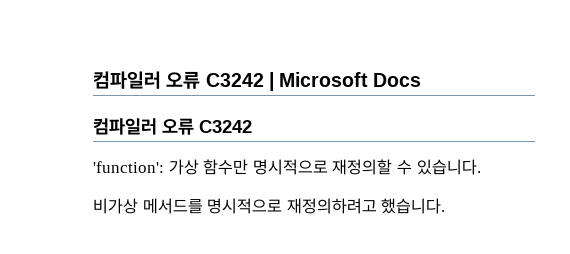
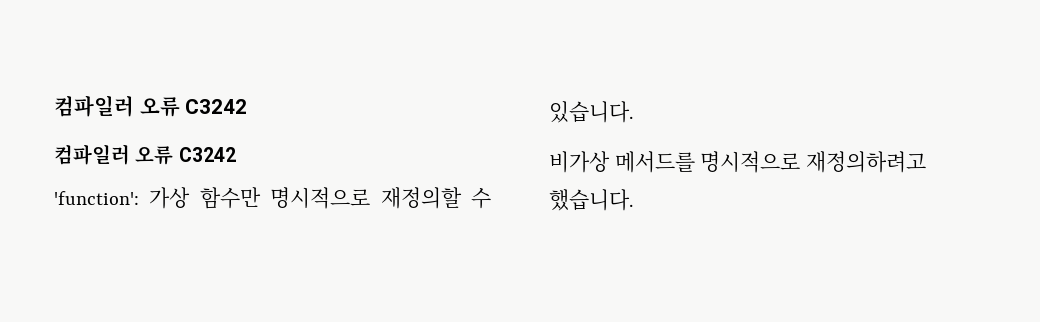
[93,71,422,91] 컴파일러 오류 C3242 | Microsoft Docs -> [54,95,248,117] 컴파일러 오류 C3242

